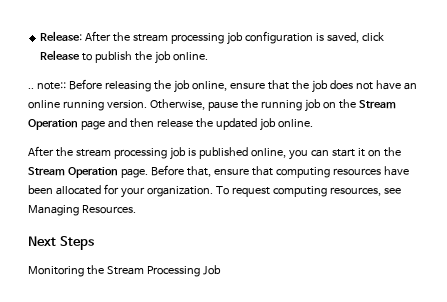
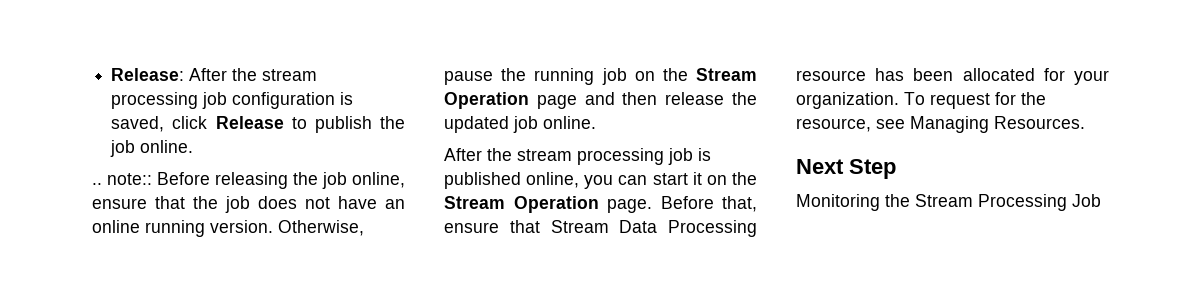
[275,166,409,178] computing resources have -> [550,220,757,237] [796,68,905,81] Stream Data Processing resource has
[272,186,381,197] computing resources, -> [995,92,1046,105] [796,118,871,132] for the resource,
[59,236,94,250] Steps -> [849,159,896,179] Step

